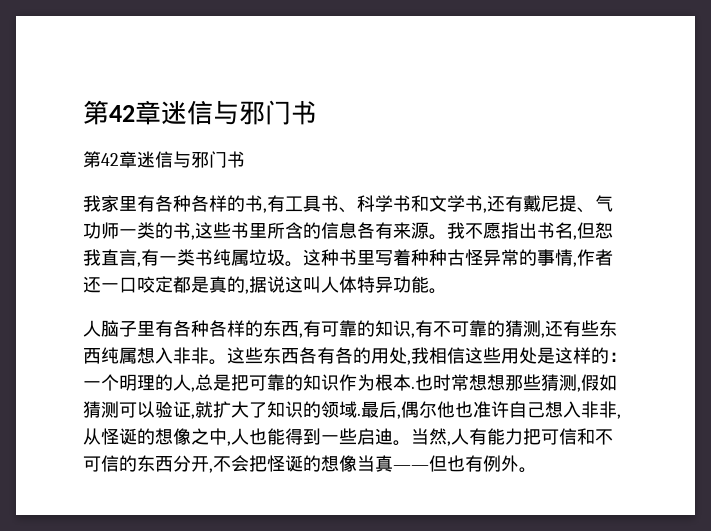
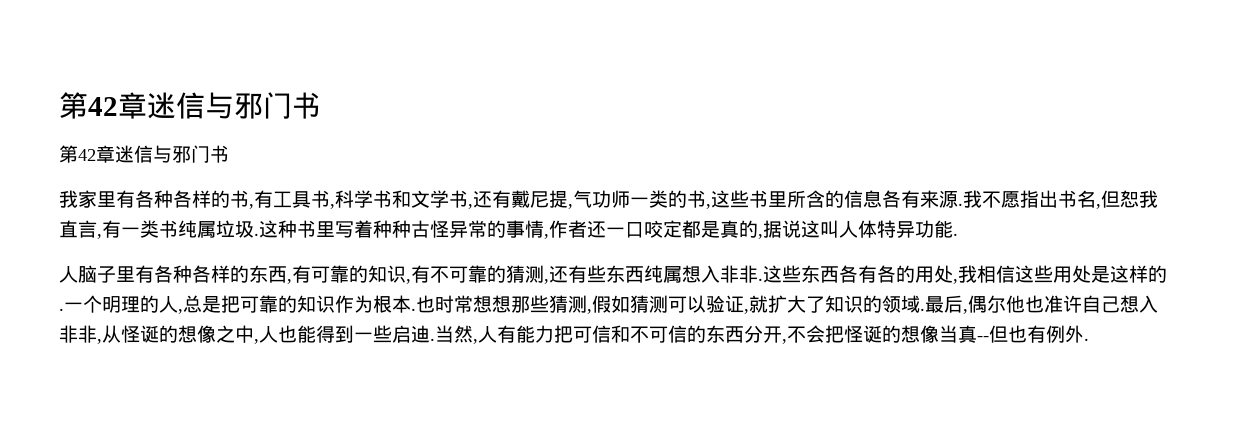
[339,207,357,213] 、 -> [330,204,335,209] ,
[577,207,595,213] 、 -> [568,204,573,209] ,
[429,234,447,240] 。 -> [958,203,963,206] .
[285,261,303,267] 。 -> [254,233,259,236] .
[429,288,447,294] 。 -> [953,233,958,236] .
[209,359,227,365] 。 -> [758,278,763,281] .
[609,352,627,362] ： -> [59,308,64,311] .
[393,440,411,446] 。 -> [430,338,435,341] .
[393,465,429,470] —— -> [977,336,989,341] --
[519,467,537,473] 。 -> [1084,338,1089,341] .

